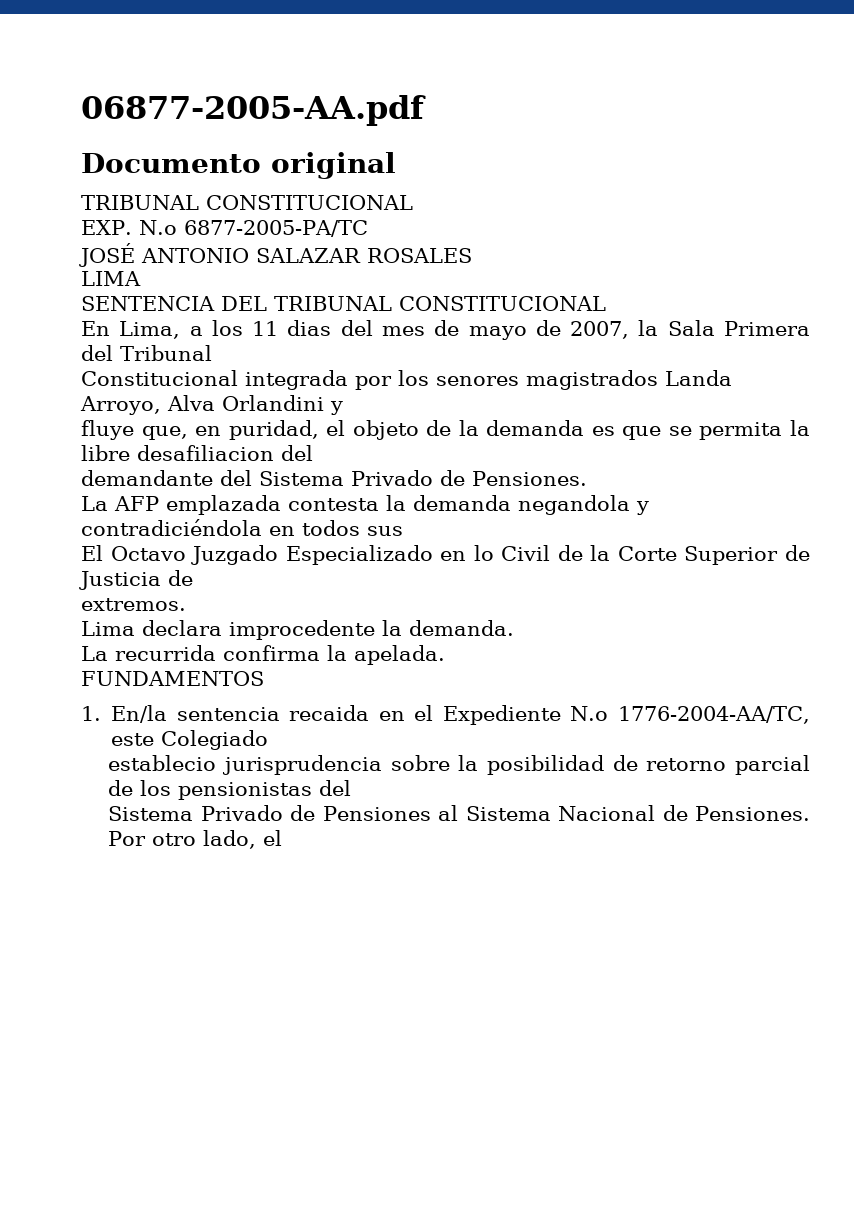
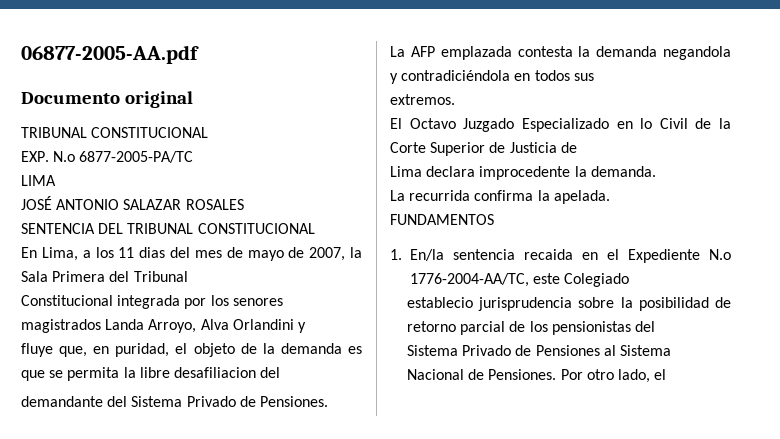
(368, 228) none -> [21,175,56,186] // LIMA
[81,271,141,286] // LIMA -> (244, 204) none
(403, 531) none -> [390,94,455,105] // extremos.
[81,598,186,611] // extremos. -> (577, 147) none

